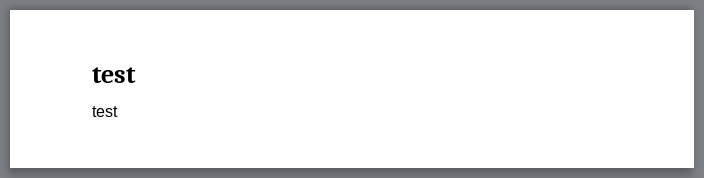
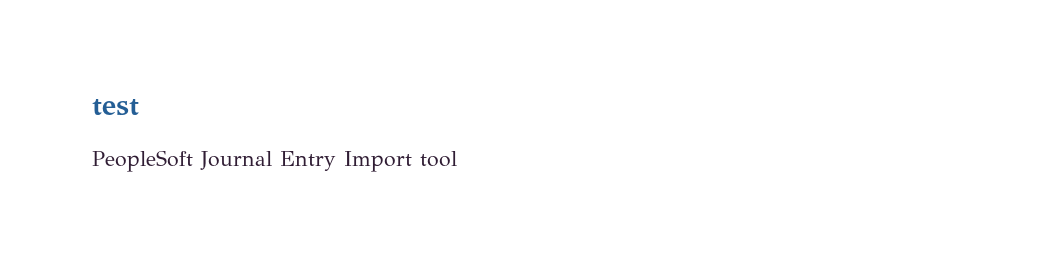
[92,106,118,117] test -> [92,150,457,172] PeopleSoft Journal Entry Import tool

